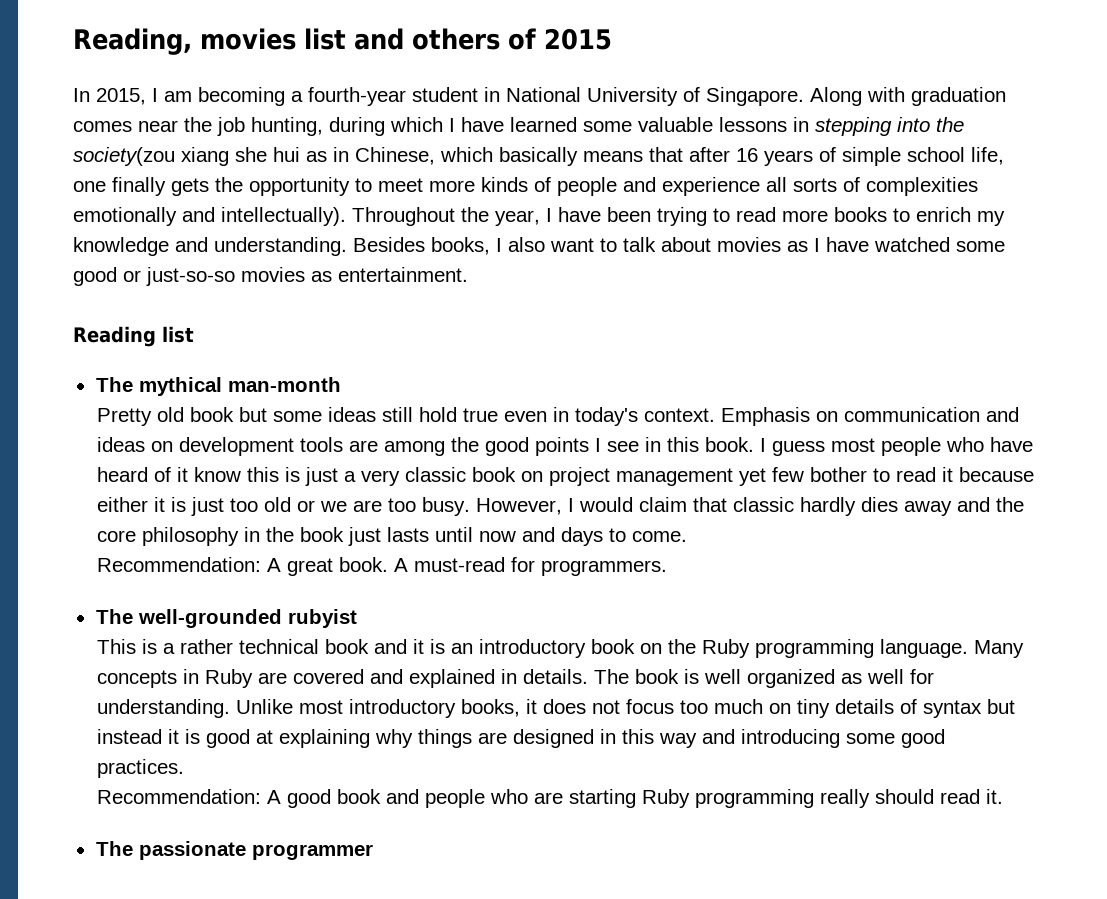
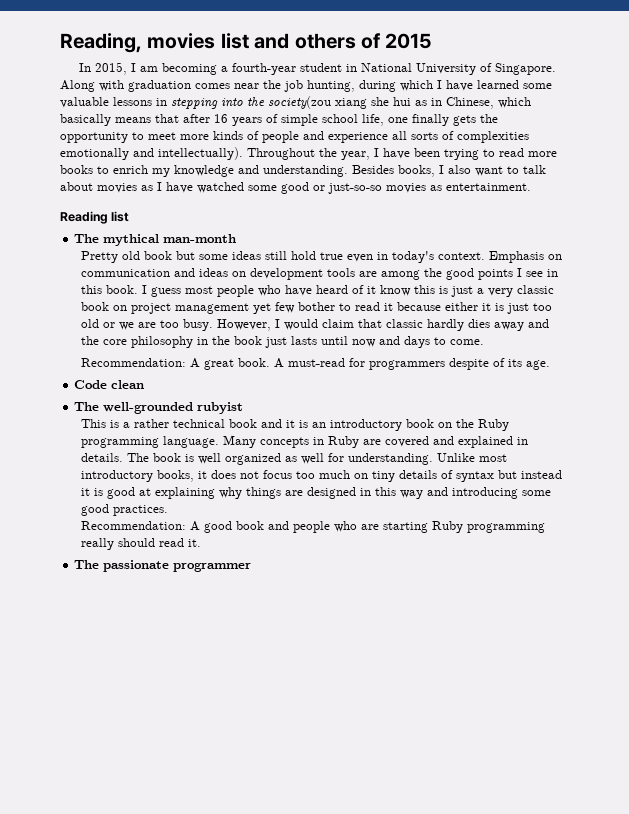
[540,560,667,576] programmers. -> [369,358,551,370] [74,380,145,389] programmers despite of its age. // Code clean

